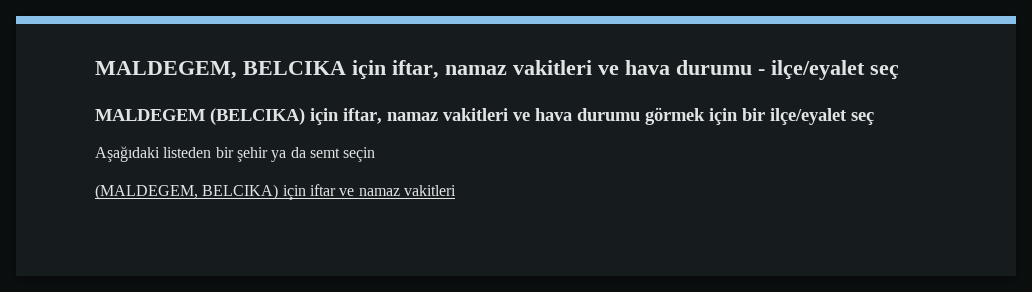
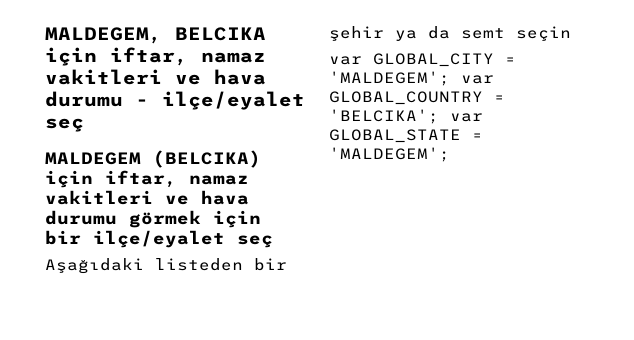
[95,184,456,200] (MALDEGEM, BELCIKA) için iftar ve namaz vakitleri -> [329,53,516,67] [329,71,494,86] [329,91,505,105] [329,109,483,124] [329,129,483,143] [329,147,450,162] var GLOBAL_CITY = 'MALDEGEM'; var GLOBAL_COUNTRY = 'BELCIKA'; var GLOBAL_STATE = 'MALDEGEM';

